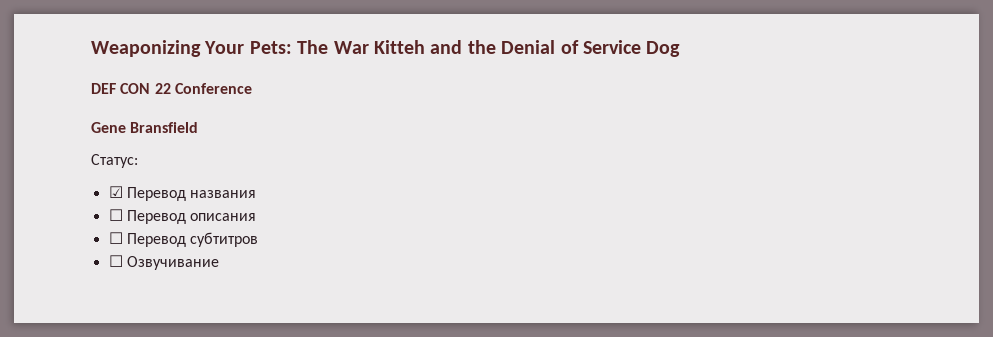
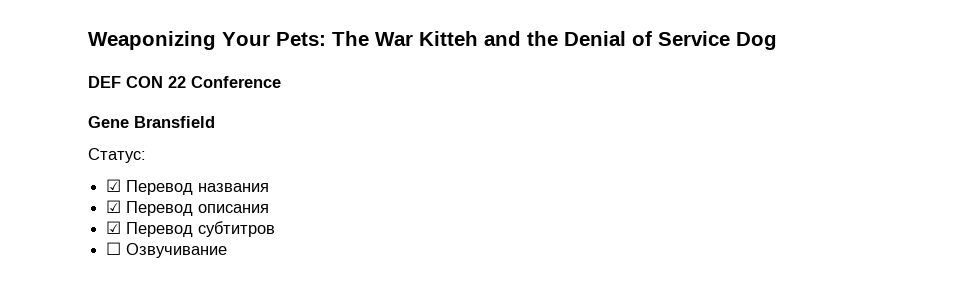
[108,209,123,221] ☐ -> [106,200,122,213] ☑
[108,232,123,244] ☐ -> [106,221,122,234] ☑

